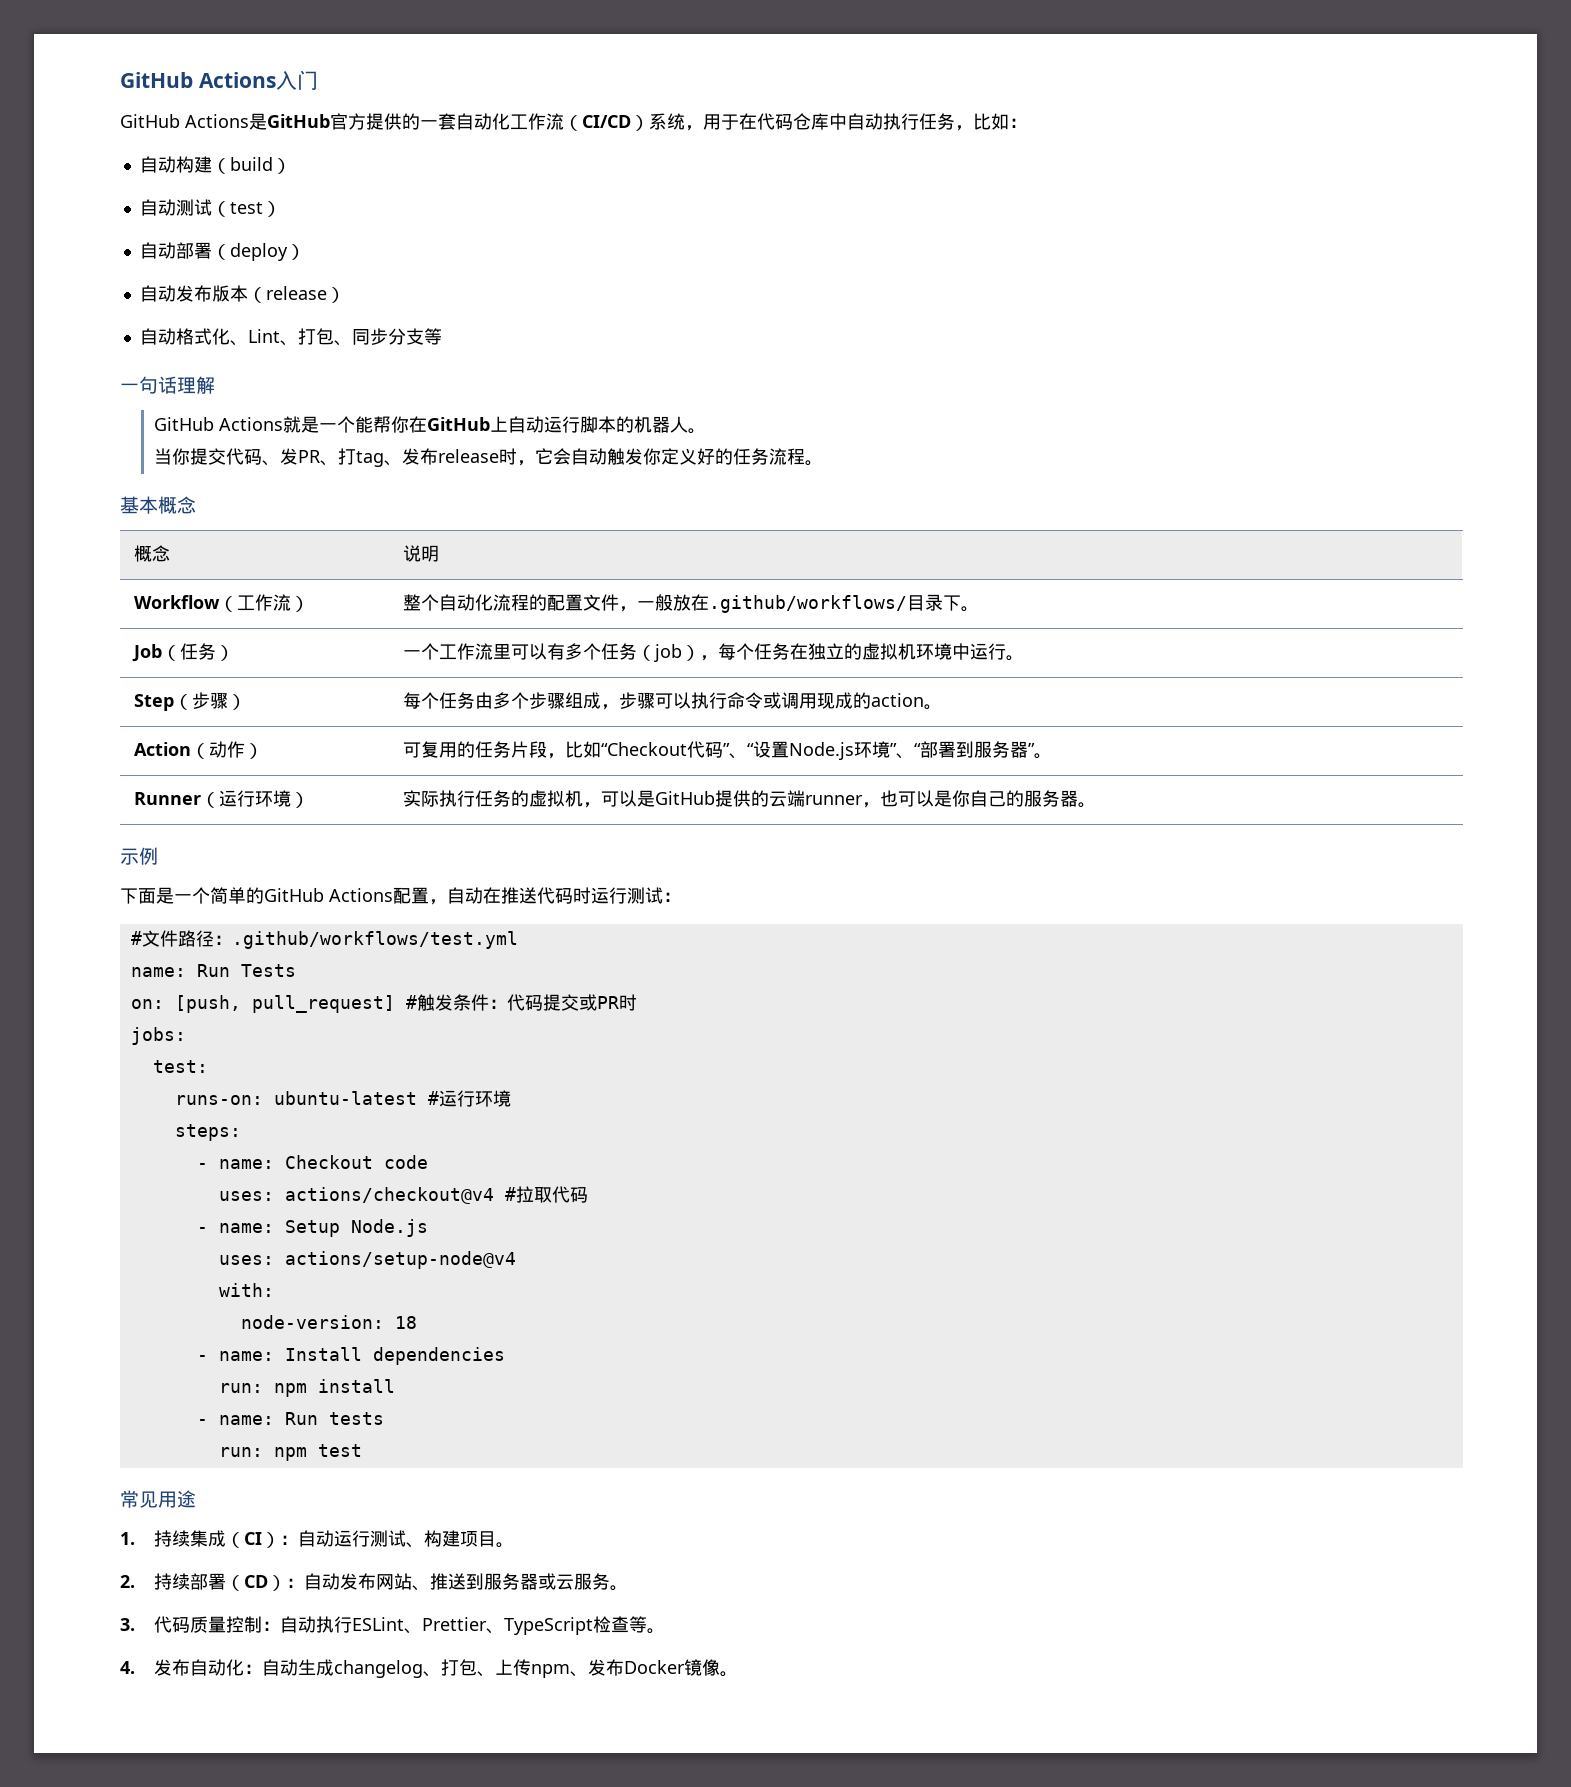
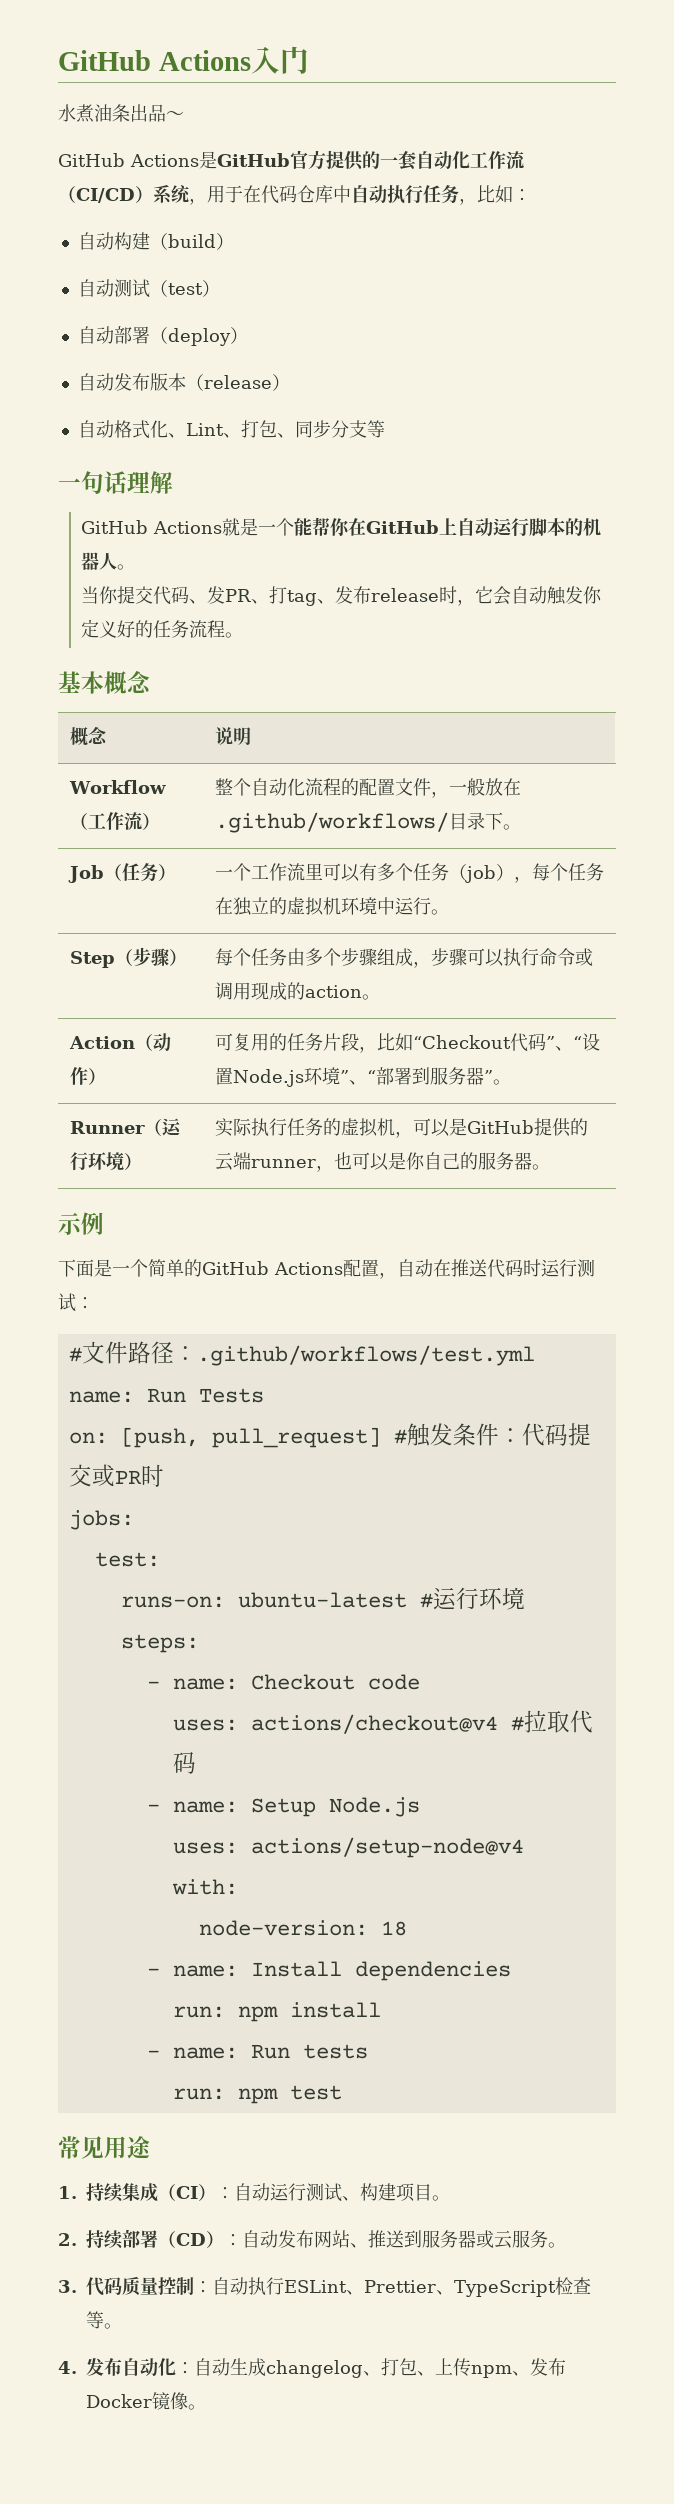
(318, 80) none -> [58,104,184,123] // 水煮油条出品～

